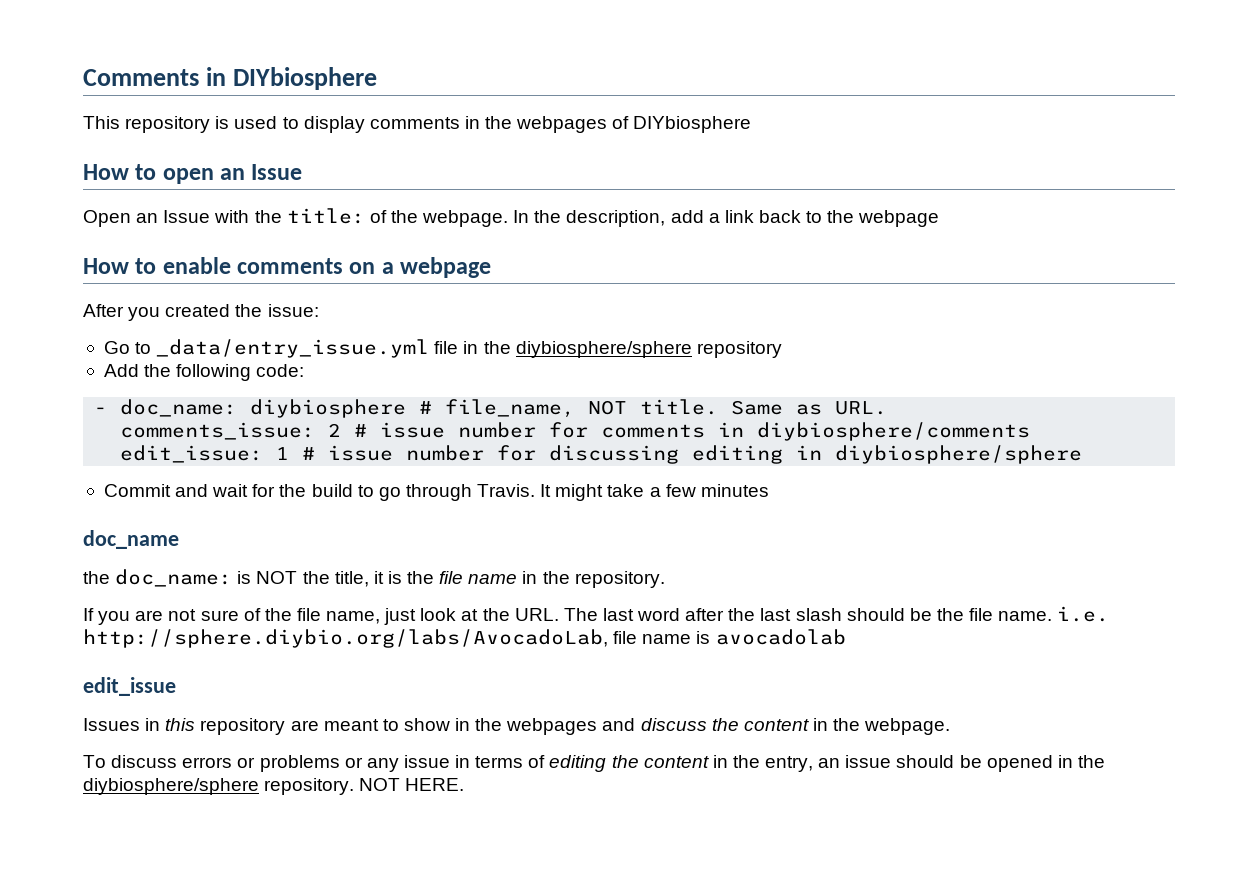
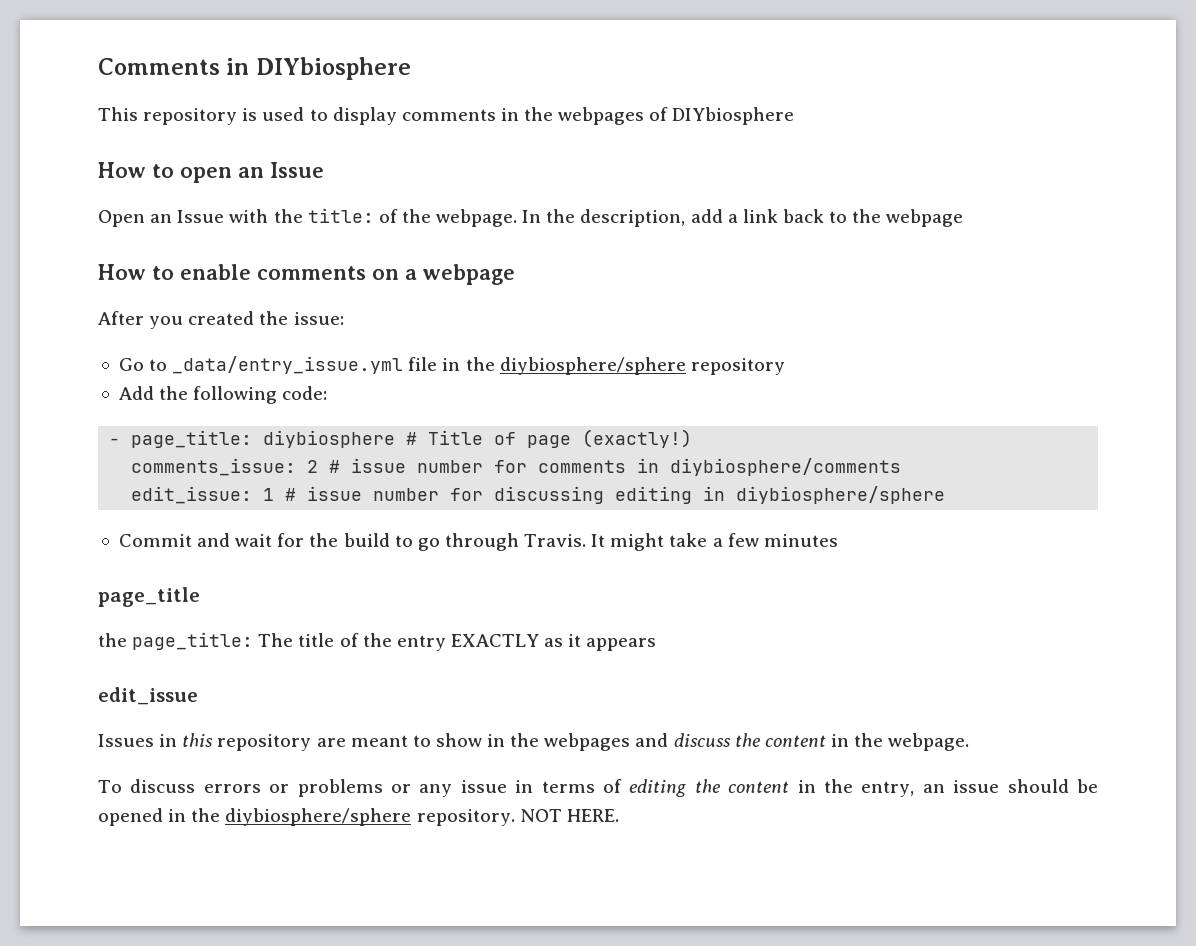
[120,399,238,417] doc_name: -> [131,430,253,448] page_title:
[445,399,888,418] file_name, NOT title. Same as URL. -> [428,429,693,448] Title of page (exactly!)
[83,530,179,549] [83,569,665,588] [83,606,1110,625] [83,629,846,648] doc_name // the doc_name: is NOT the title, it is the file name in the repository. // If you are not sure of the file name, just look at the URL. The last word after the last slash should be the file name. i.e. http://sphere.diybio.org/labs/AvocadoLab, file name is avocadolab -> [98,587,200,607] [98,632,657,651] page_title // the page_title: The title of the entry EXACTLY as it appears

